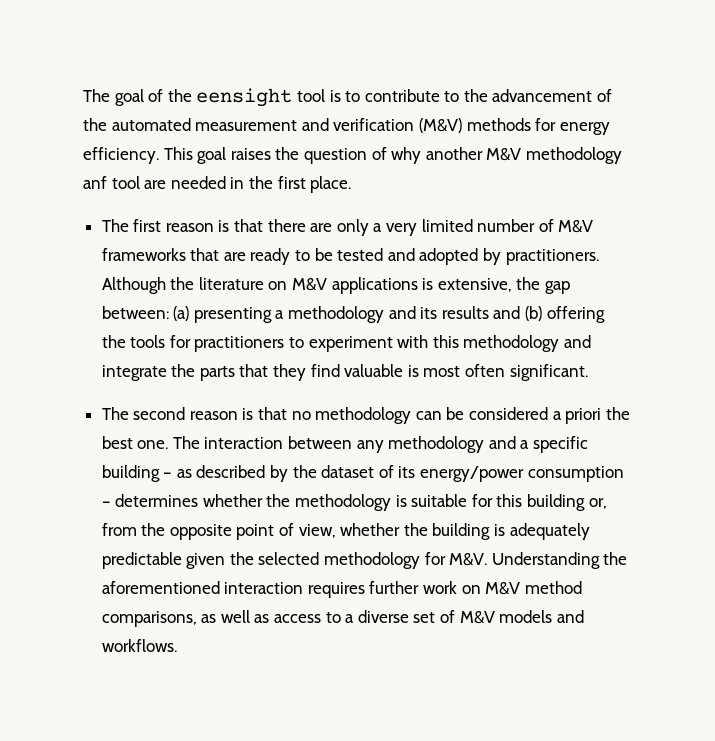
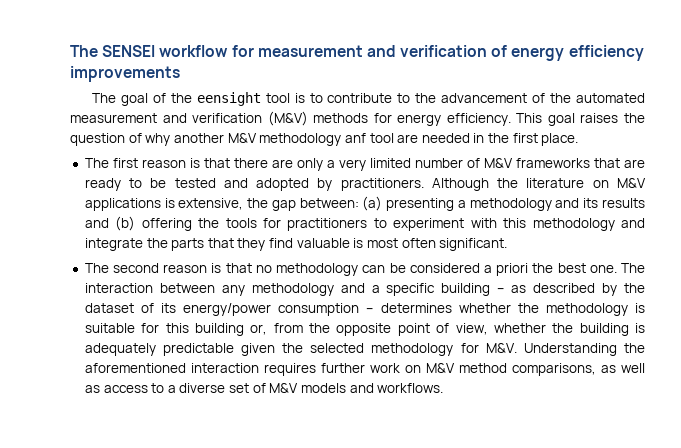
[83,89,110,102] The -> [70,45,644,61] [70,66,180,82] [92,93,117,103] The SENSEI workflow for measurement and verification of energy efficiency improvements // The

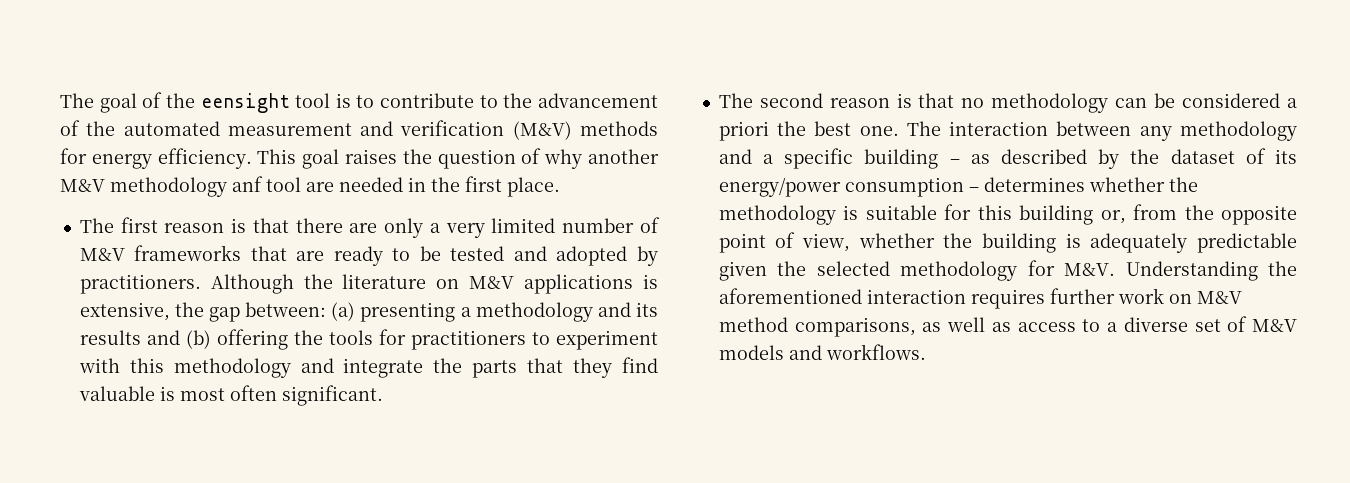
[70,45,644,61] [70,66,180,82] [92,93,117,103] The SENSEI workflow for measurement and verification of energy efficiency improvements // The -> [60,93,94,108] The

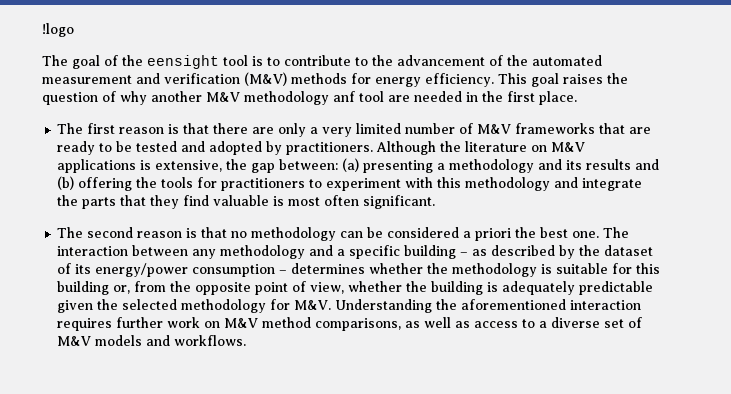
(60, 100) none -> [42,23,74,37] !logo //

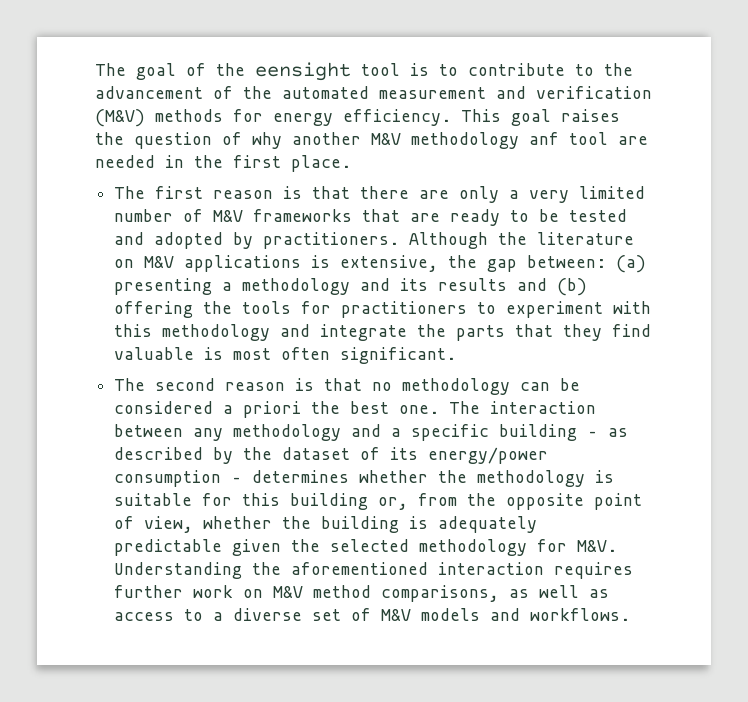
[42,23,74,37] !logo // -> (95, 69) none

